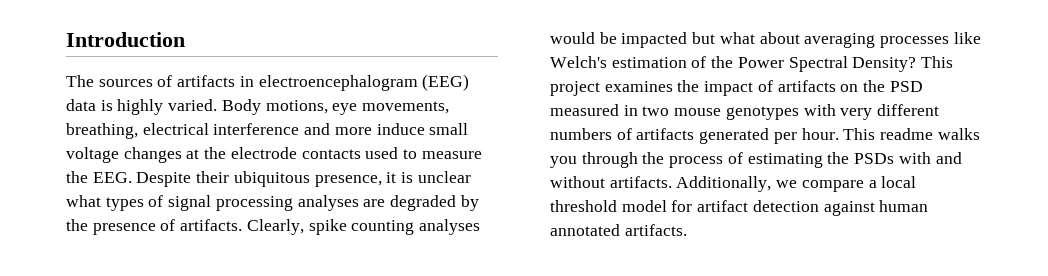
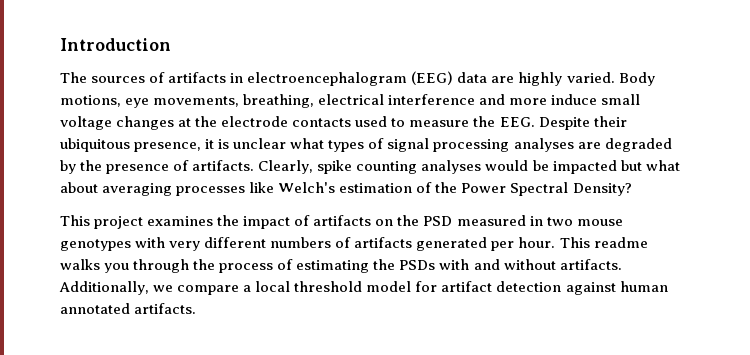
[100,100,113,111] is -> [491,76,515,83] are
(917, 64) none -> (632, 189) //

